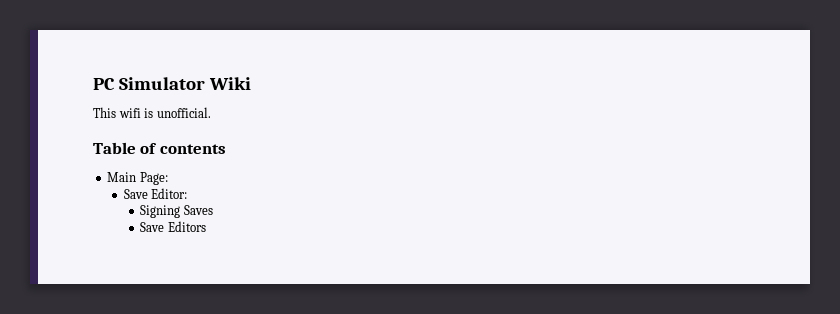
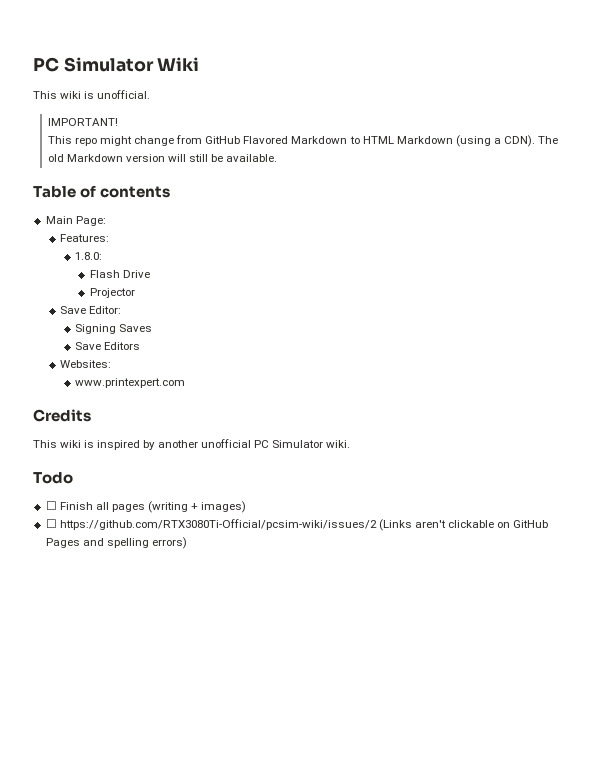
[118,108,141,118] wifi -> [60,91,82,99] wiki
(211, 112) none -> [47,118,118,126] [47,135,559,147] [47,154,278,162] // IMPORTANT! // This repo might change from GitHub Flavored Markdown to HTML Markdown (using a CDN). The old Markdown version will still be available.
(168, 178) none -> [60,234,110,242] [75,252,103,260] [89,270,150,278] [89,288,135,298] // Features: // 1.8.0: // Flash Drive // Projector
(206, 226) none -> [60,360,112,368] [75,378,186,388] [33,409,91,422] [33,439,350,450] [33,472,73,484] [45,501,247,513] [45,519,549,531] [45,537,187,549] // Websites: // www.printexpert.com // Credits // This wiki is inspired by another unofficial PC Simulator wiki. // Todo // ☐ Finish all pages (writing + images) // ☐ https://github.com/RTX3080Ti-Official/pcsim-wiki/issues/2 (Links aren't clickable on GitHub Pages and spelling errors)

